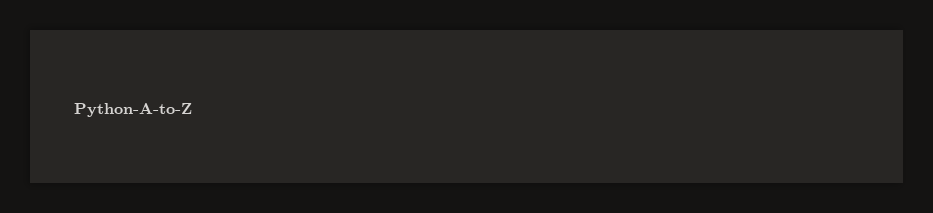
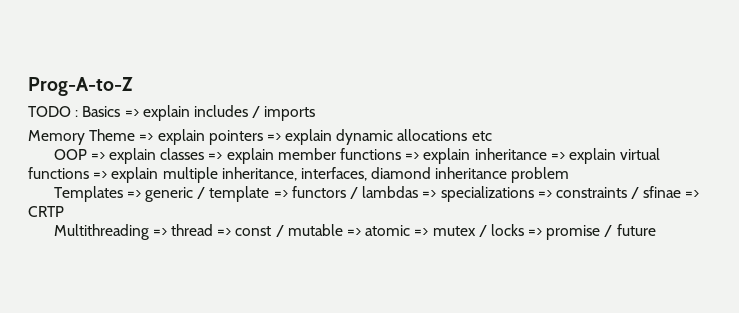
[74,103,192,117] Python-A-to-Z -> [28,77,133,96] [28,105,316,121] [28,129,492,145] [53,148,661,164] [28,167,570,183] [53,186,700,202] [28,206,64,217] [53,224,656,240] Prog-A-to-Z // TODO : Basics => explain includes / imports // Memory Theme => explain pointers => explain dynamic allocations etc // OOP => explain classes => explain member functions => explain inheritance => explain virtual functions => explain multiple inheritance, interfaces, diamond inheritance problem // Templates => generic / template => functors / lambdas => specializations => constraints / sfinae => CRTP // Multithreading => thread => const / mutable => atomic => mutex / locks => promise / future

